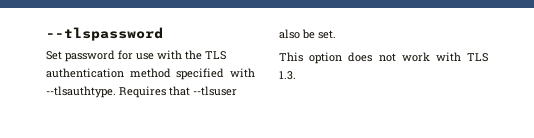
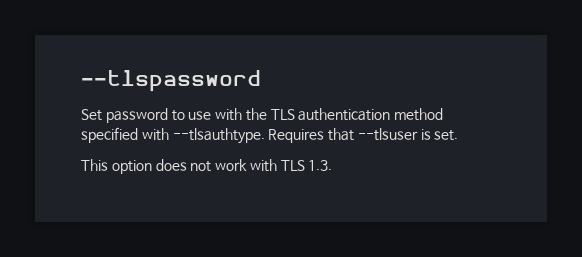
[118,50,133,60] for -> [171,110,185,121] to
[279,29,315,39] also be -> [420,129,431,140] is

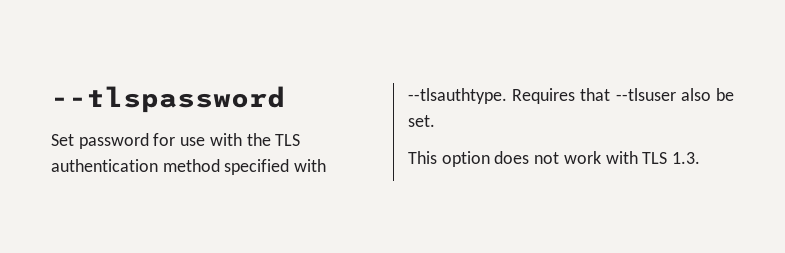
[171,110,185,121] to -> [153,133,176,146] for
[420,129,431,140] is -> [680,88,734,101] also be

